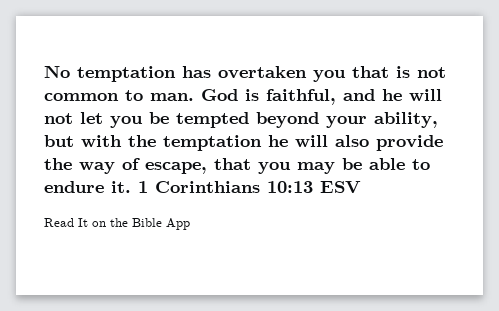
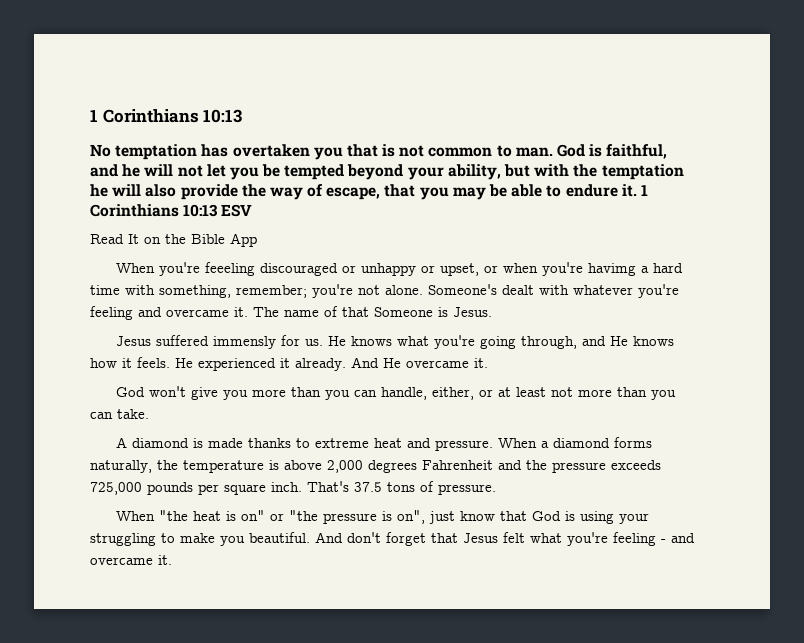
(44, 71) none -> [90,109,243,123] 1 Corinthians 10:13 //
(190, 224) none -> [116,262,684,276] [90,284,679,298] [90,306,492,320] [116,335,675,349] [90,357,488,371] [116,386,677,400] [90,409,149,419] [116,437,653,451] [90,460,661,473] [90,481,496,495] [116,510,650,524] [90,532,695,546] [90,555,172,565] // When you're feeeling discouraged or unhappy or upset, or when you're havimg a hard time with something, remember; you're not alone. Someone's dealt with whatever you're feeling and overcame it. The name of that Someone is Jesus. // Jesus suffered immensly for us. He knows what you're going through, and He knows how it feels. He experienced it already. And He overcame it. // God won't give you more than you can handle, either, or at least not more than you can take. // A diamond is made thanks to extreme heat and pressure. When a diamond forms naturally, the temperature is above 2,000 degrees Fahrenheit and the pressure exceeds 725,000 pounds per square inch. That's 37.5 tons of pressure. // When "the heat is on" or "the pressure is on", just know that God is using your struggling to make you beautiful. And don't forget that Jesus felt what you're feeling - and overcame it.

